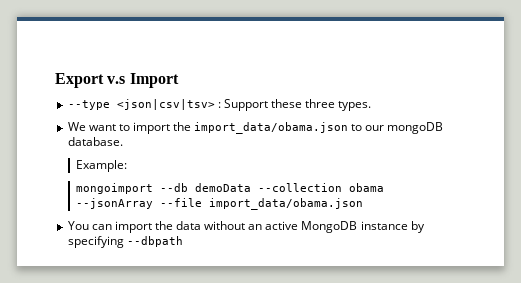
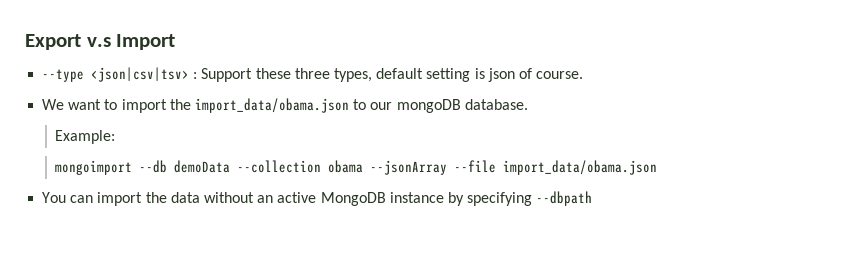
[338,101,372,111] types. -> [333,68,584,82] types, default setting is json of course.

